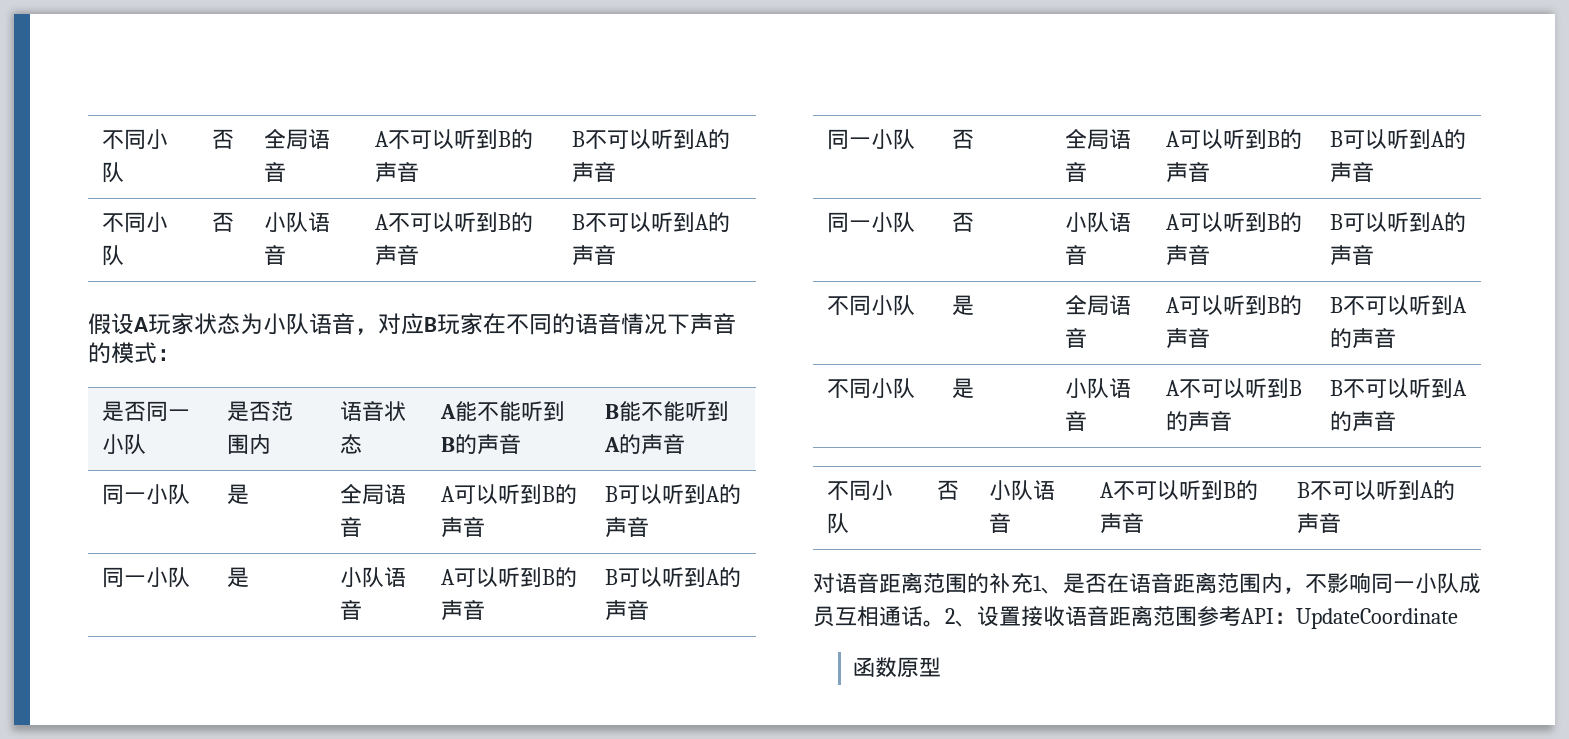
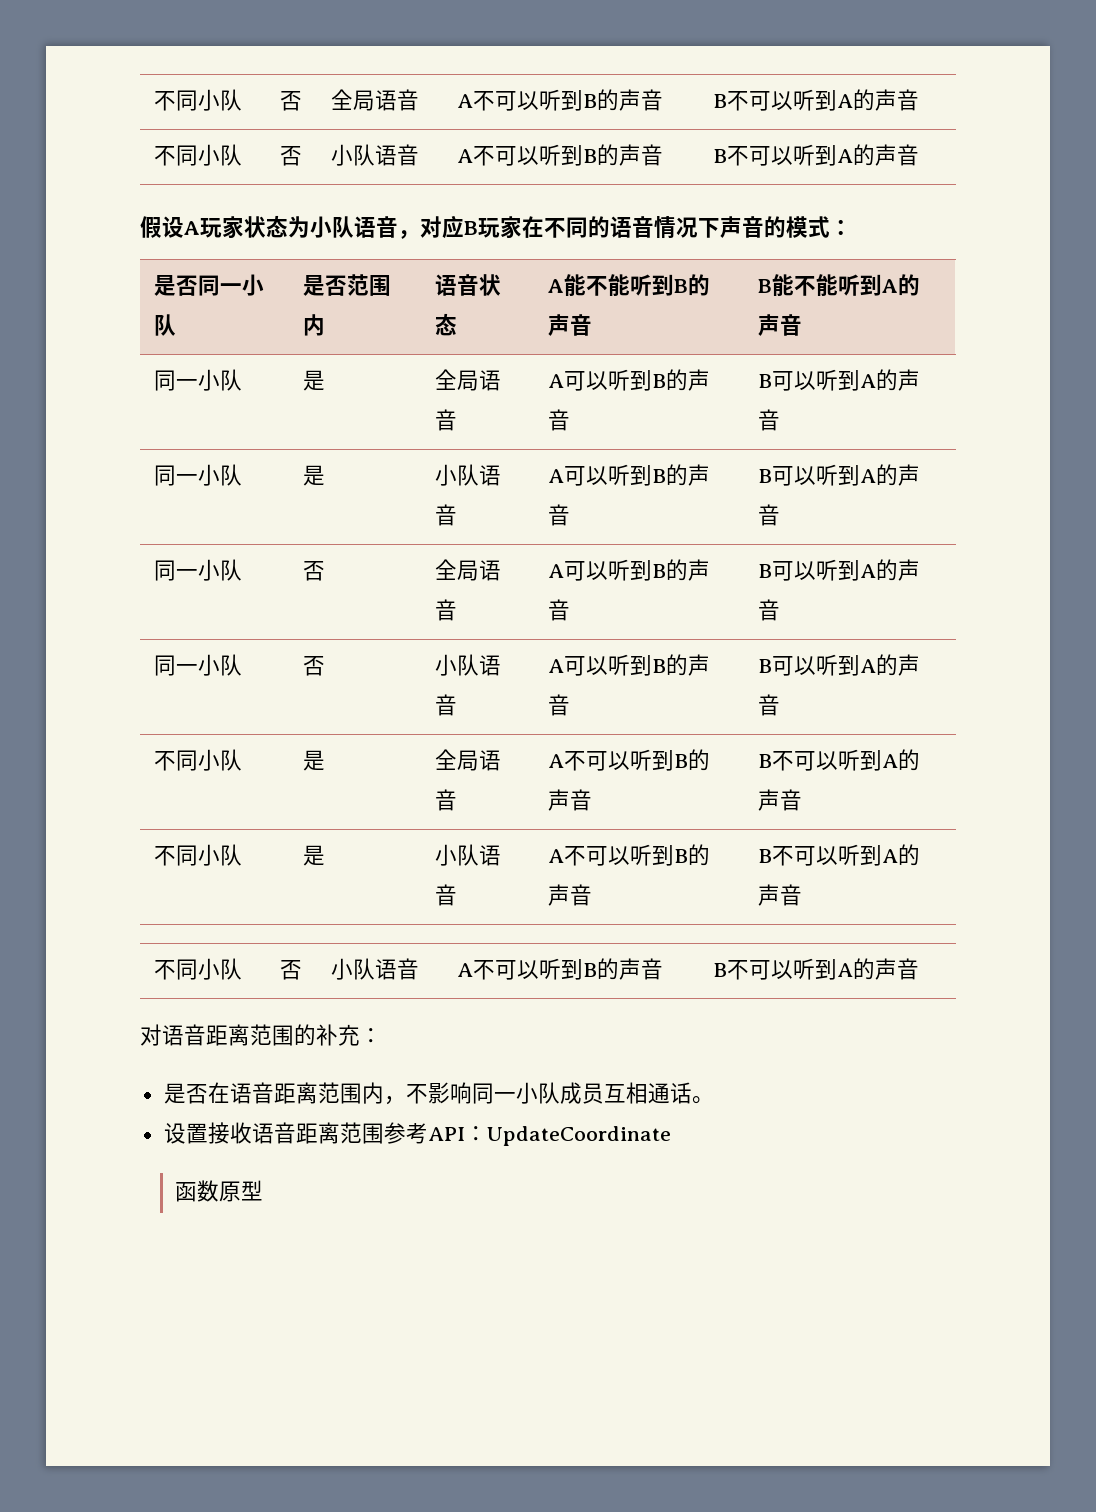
(1181, 305) none -> [564,751,587,771] 不
[1033,575,1063,594] 1、 -> [360,1028,382,1043] ： //
[945,608,977,627] 2、 -> (714, 1100) //

